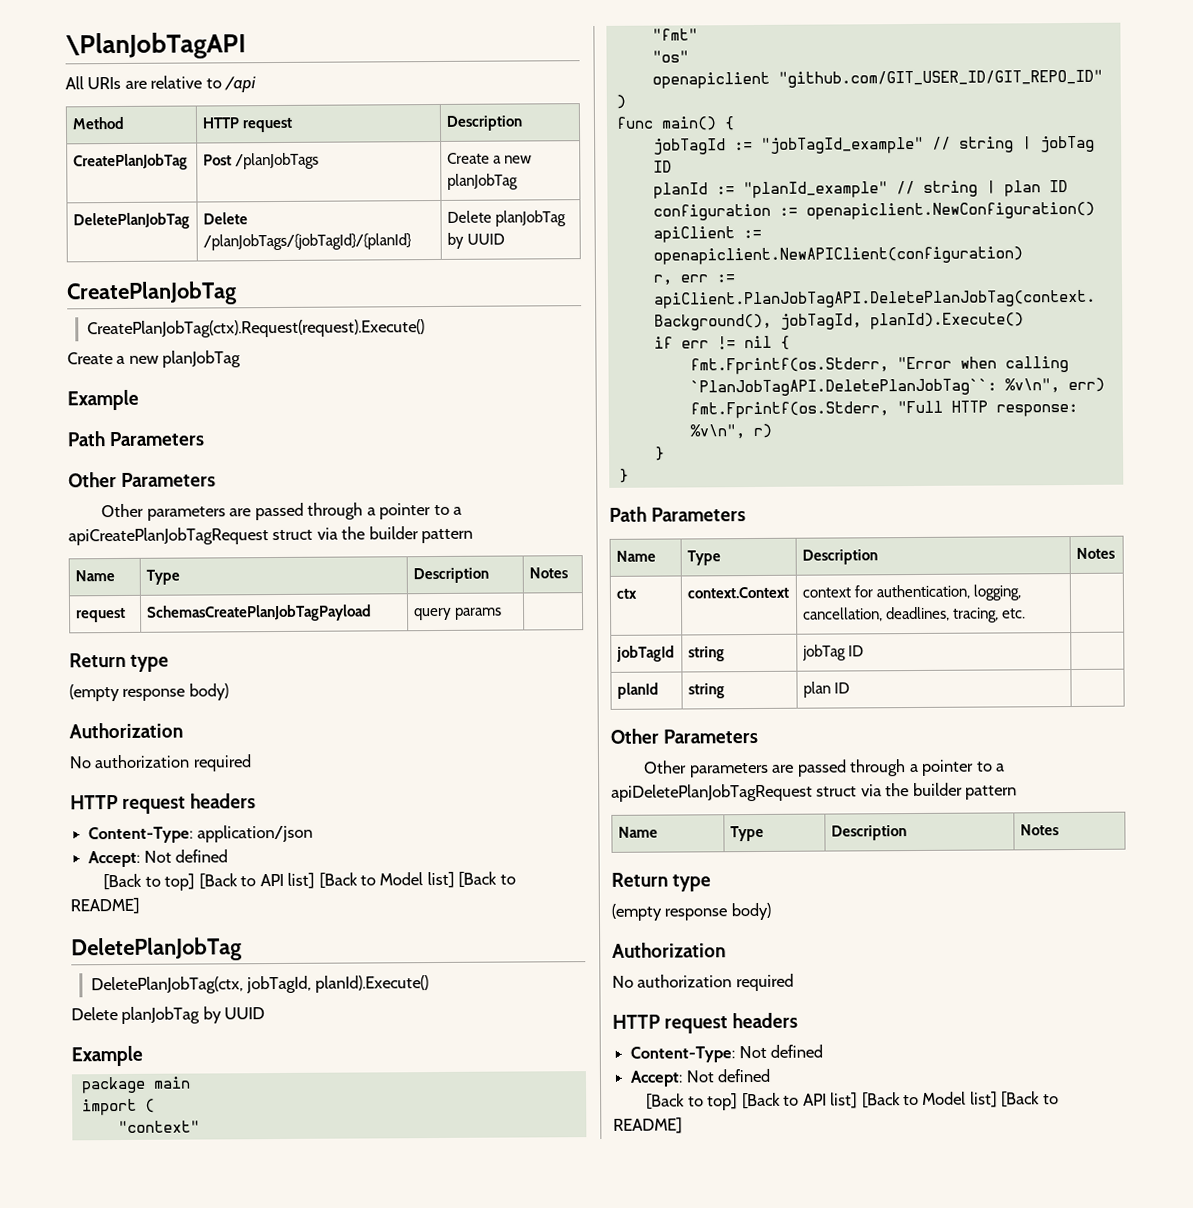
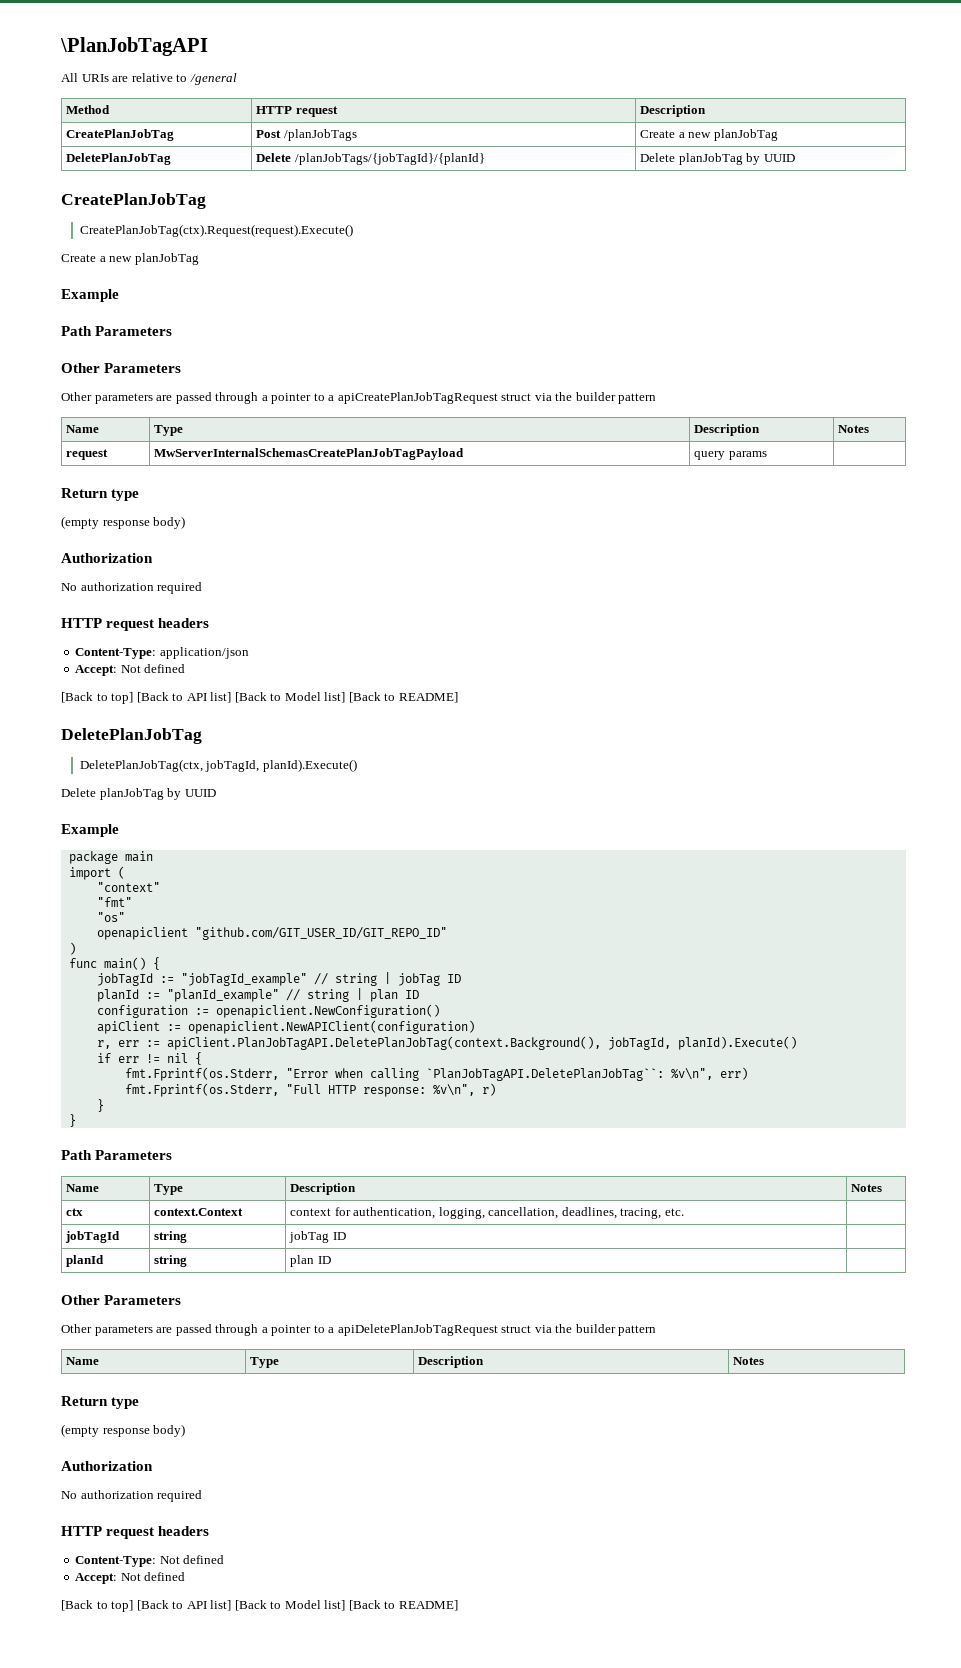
[224,76,257,93] /api -> [189,73,237,85] /general
[146,604,372,622] SchemasCreatePlanJobTagPayload -> [154,448,465,460] MwServerInternalSchemasCreatePlanJobTagPayload

